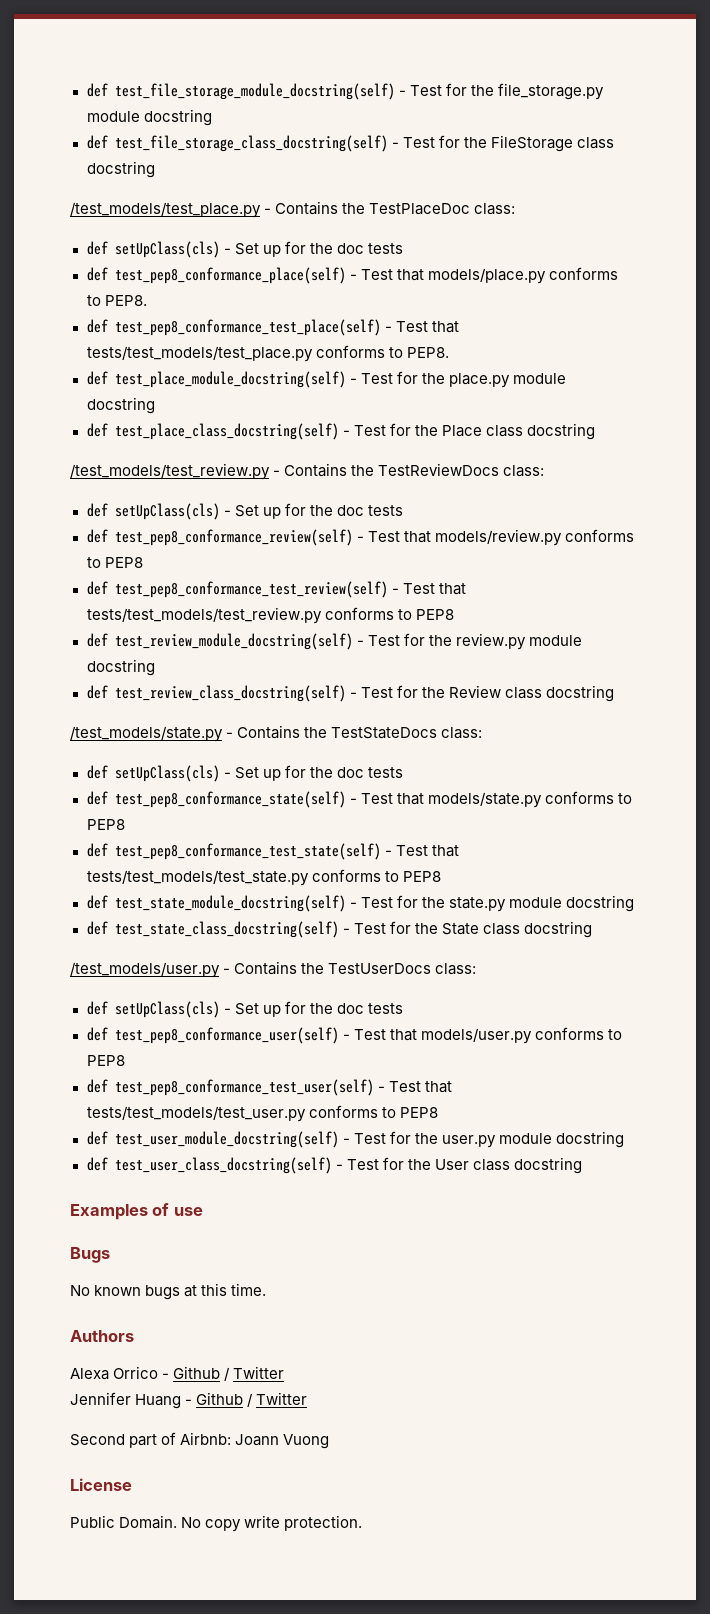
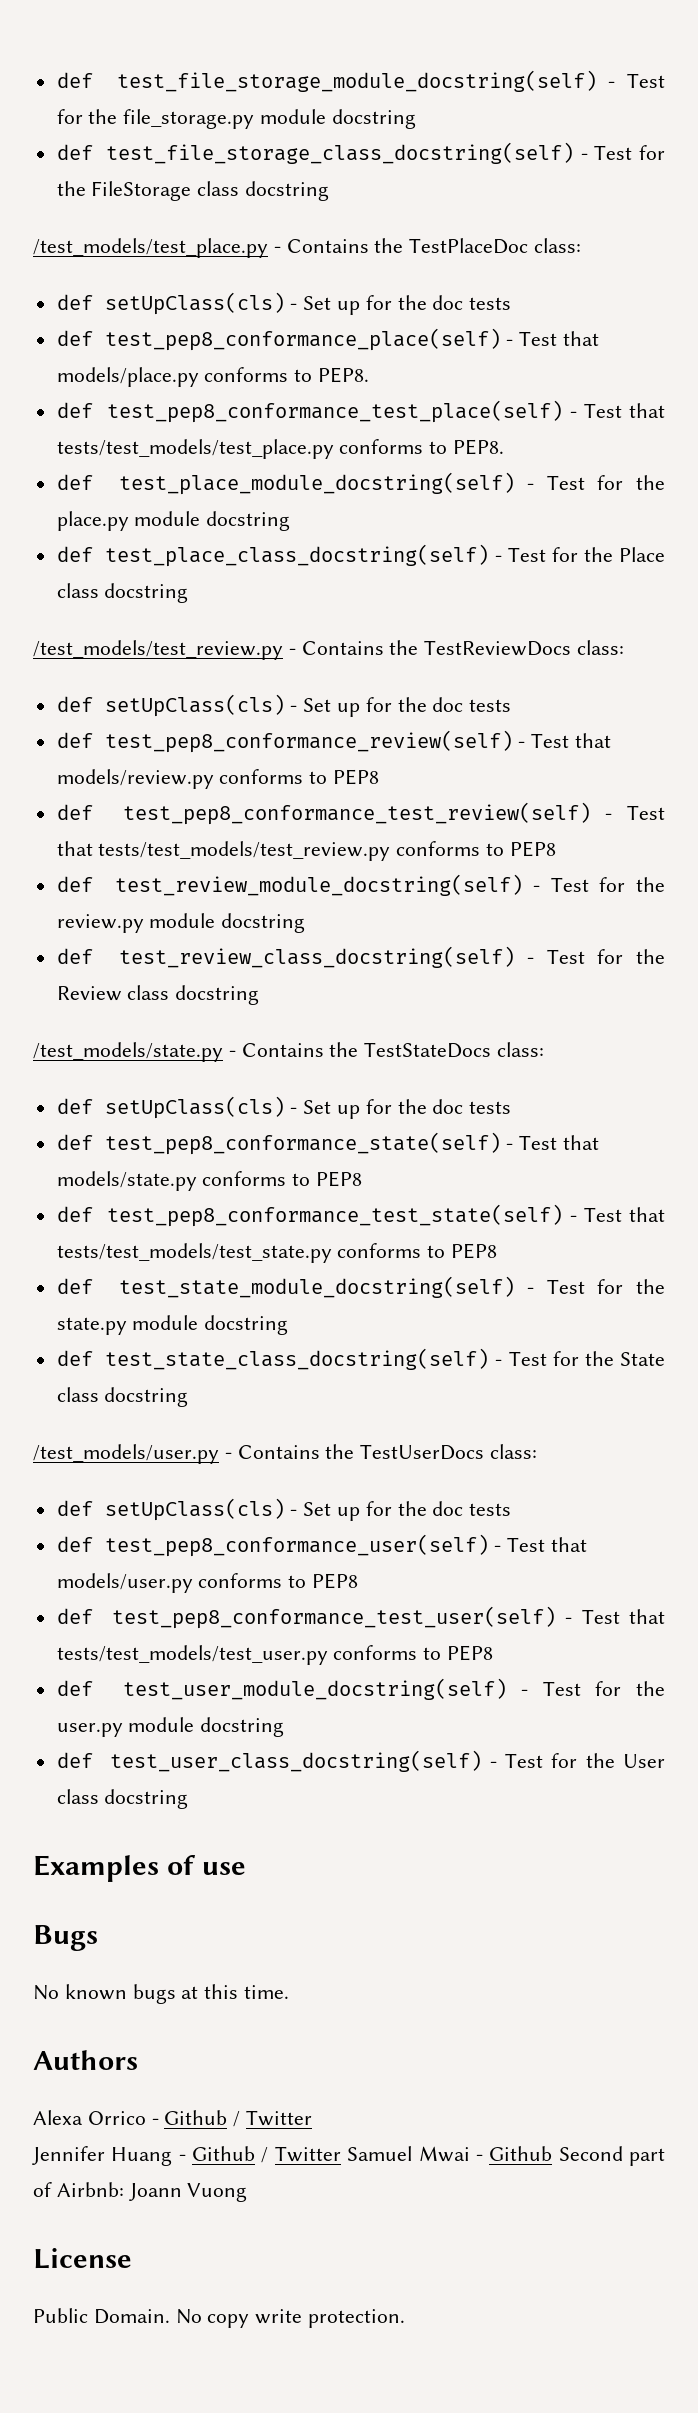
(308, 1398) // -> [347,2146,553,2162] Samuel Mwai - Github

